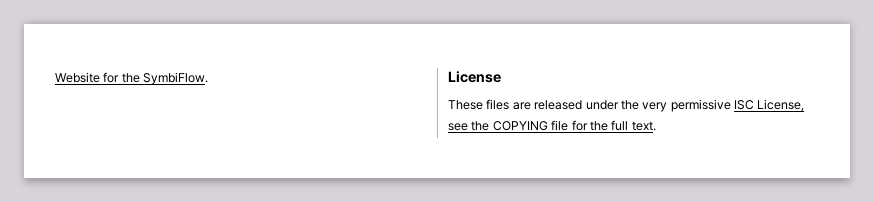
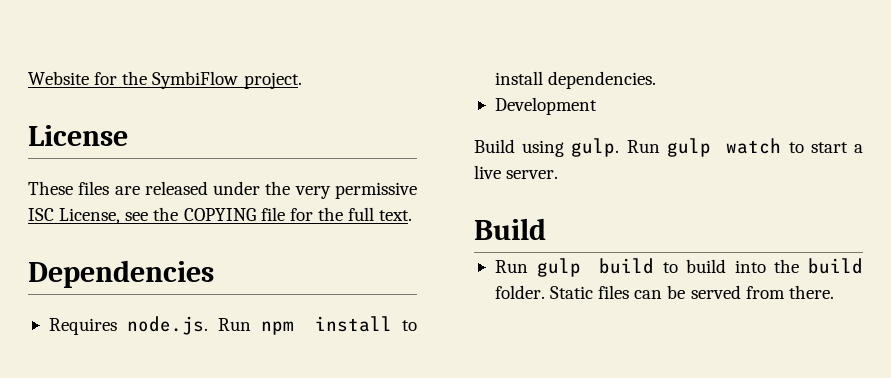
[143,72,209,85] SymbiFlow. -> [152,71,302,89] SymbiFlow project.
(656, 126) none -> [28,260,214,288] [48,316,418,335] [494,71,657,89] [494,97,597,115] [474,138,863,157] [474,165,559,179] [474,218,546,240] [494,258,863,277] [494,285,834,299] // Dependencies // Requires node.js. Run npm install to install dependencies. // Development // Build using gulp. Run gulp watch to start a live server. // Build // Run gulp build to build into the build folder. Static files can be served from there.

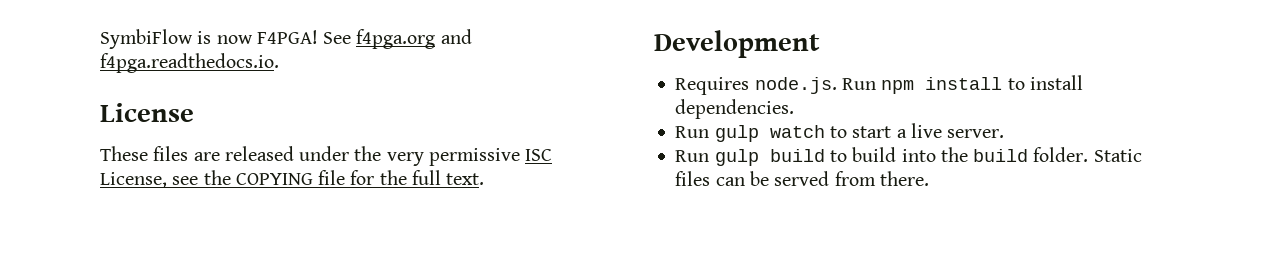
[28,71,302,89] Website for the SymbiFlow project. -> [100,29,472,49] [100,53,279,73] SymbiFlow is now F4PGA! See f4pga.org and f4pga.readthedocs.io.
[28,260,214,288] Dependencies -> [654,30,820,58] Development
[494,97,597,115] [474,138,620,157] Development // Build using gulp. -> (795, 109) none
[474,218,546,240] // Build -> (1005, 133) none

